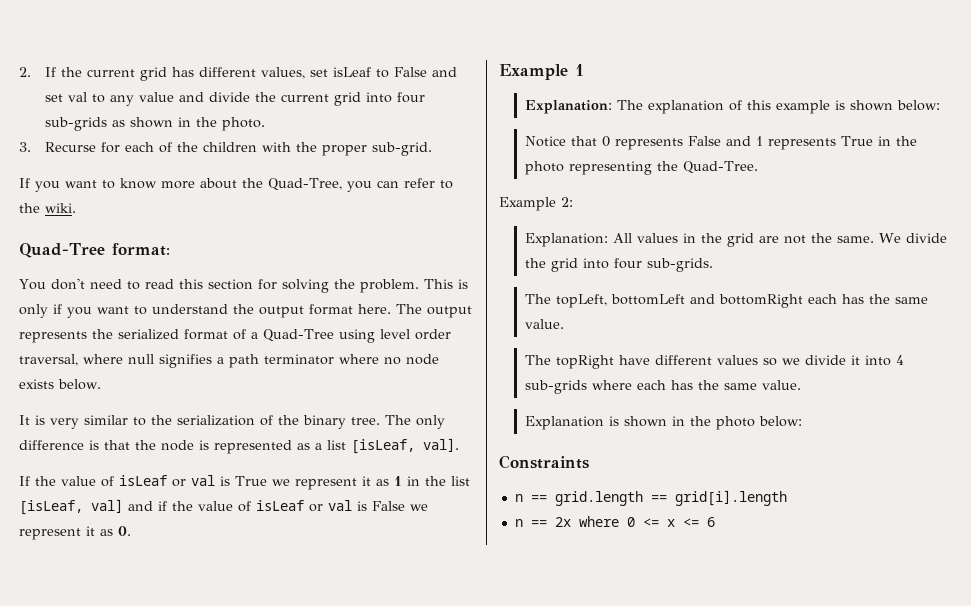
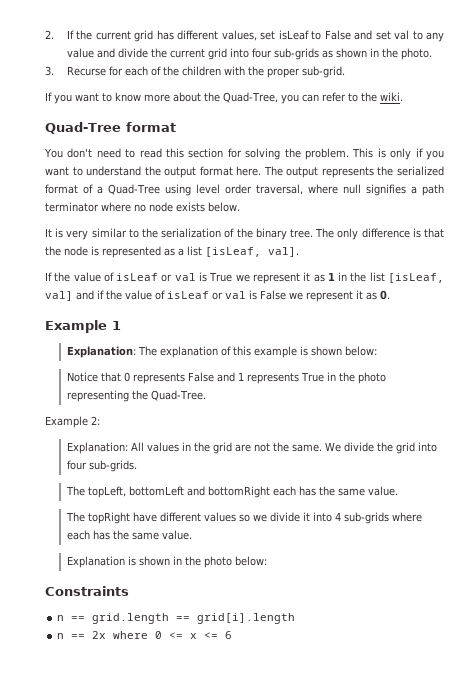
[111,243,170,256] format: -> [125,122,176,132] format

